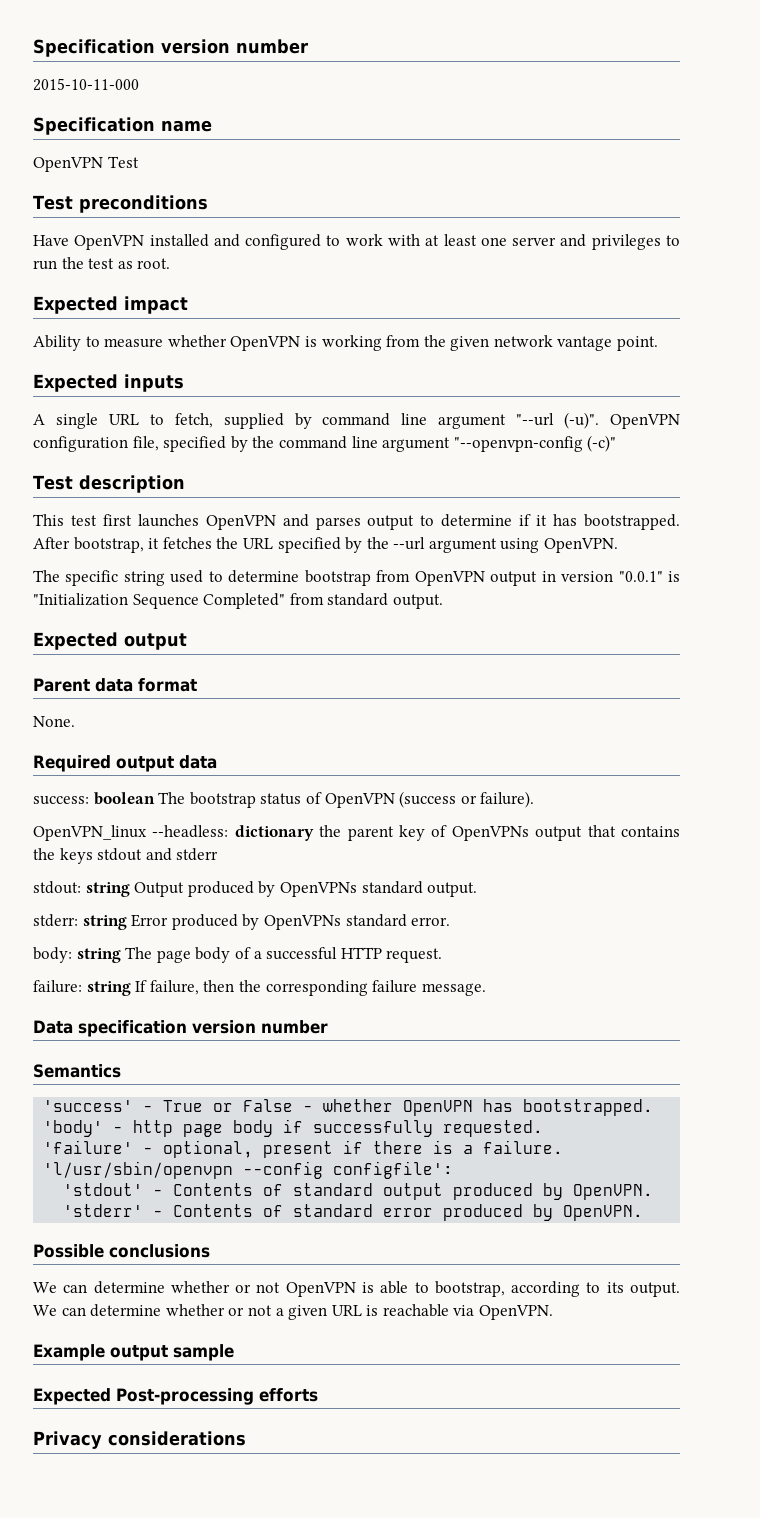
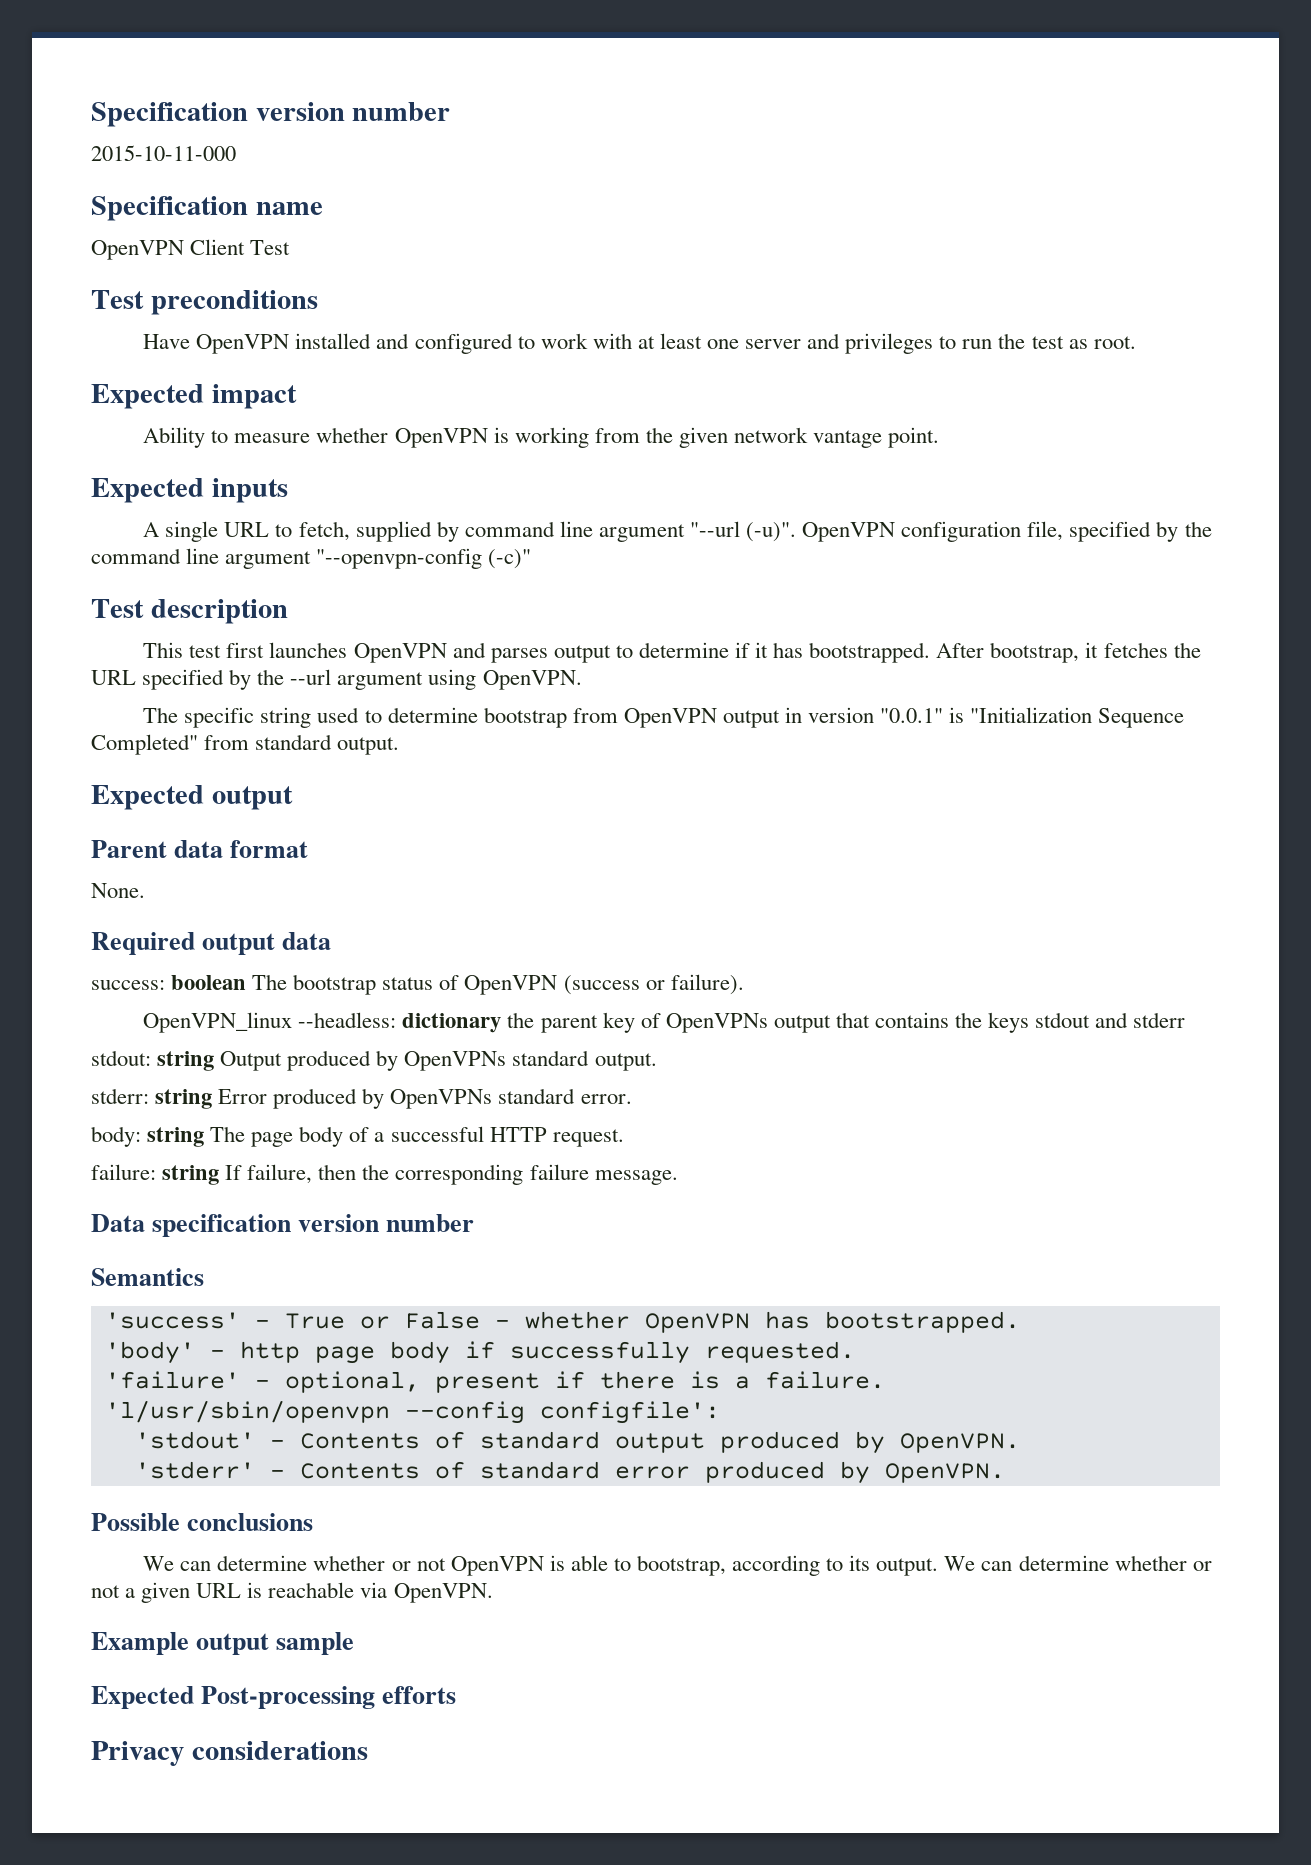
(103, 164) none -> [190,239,246,255] Client

